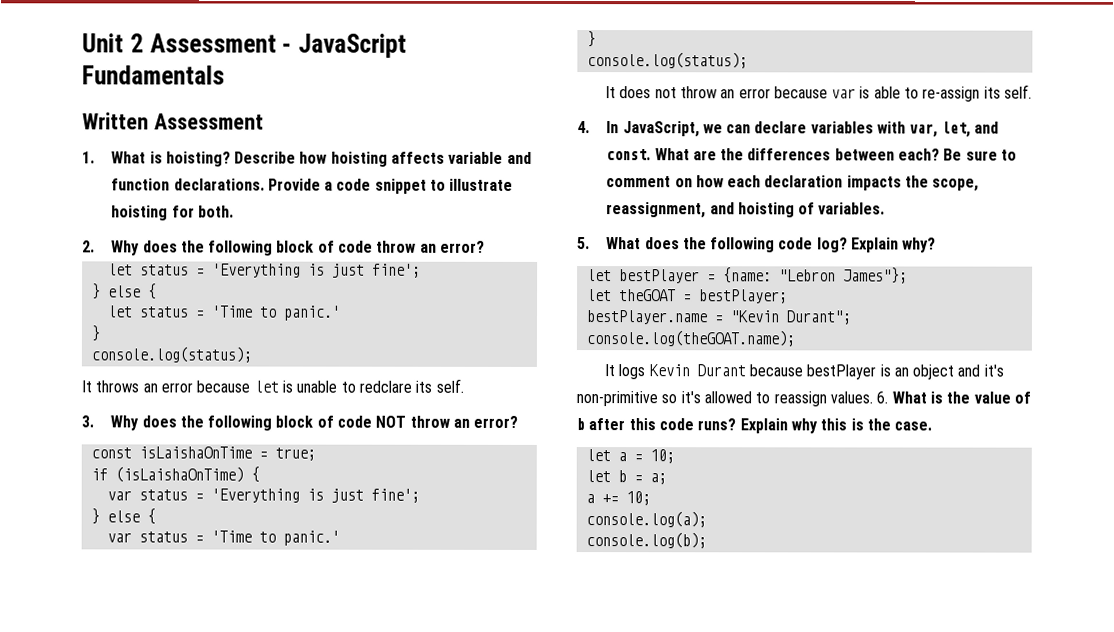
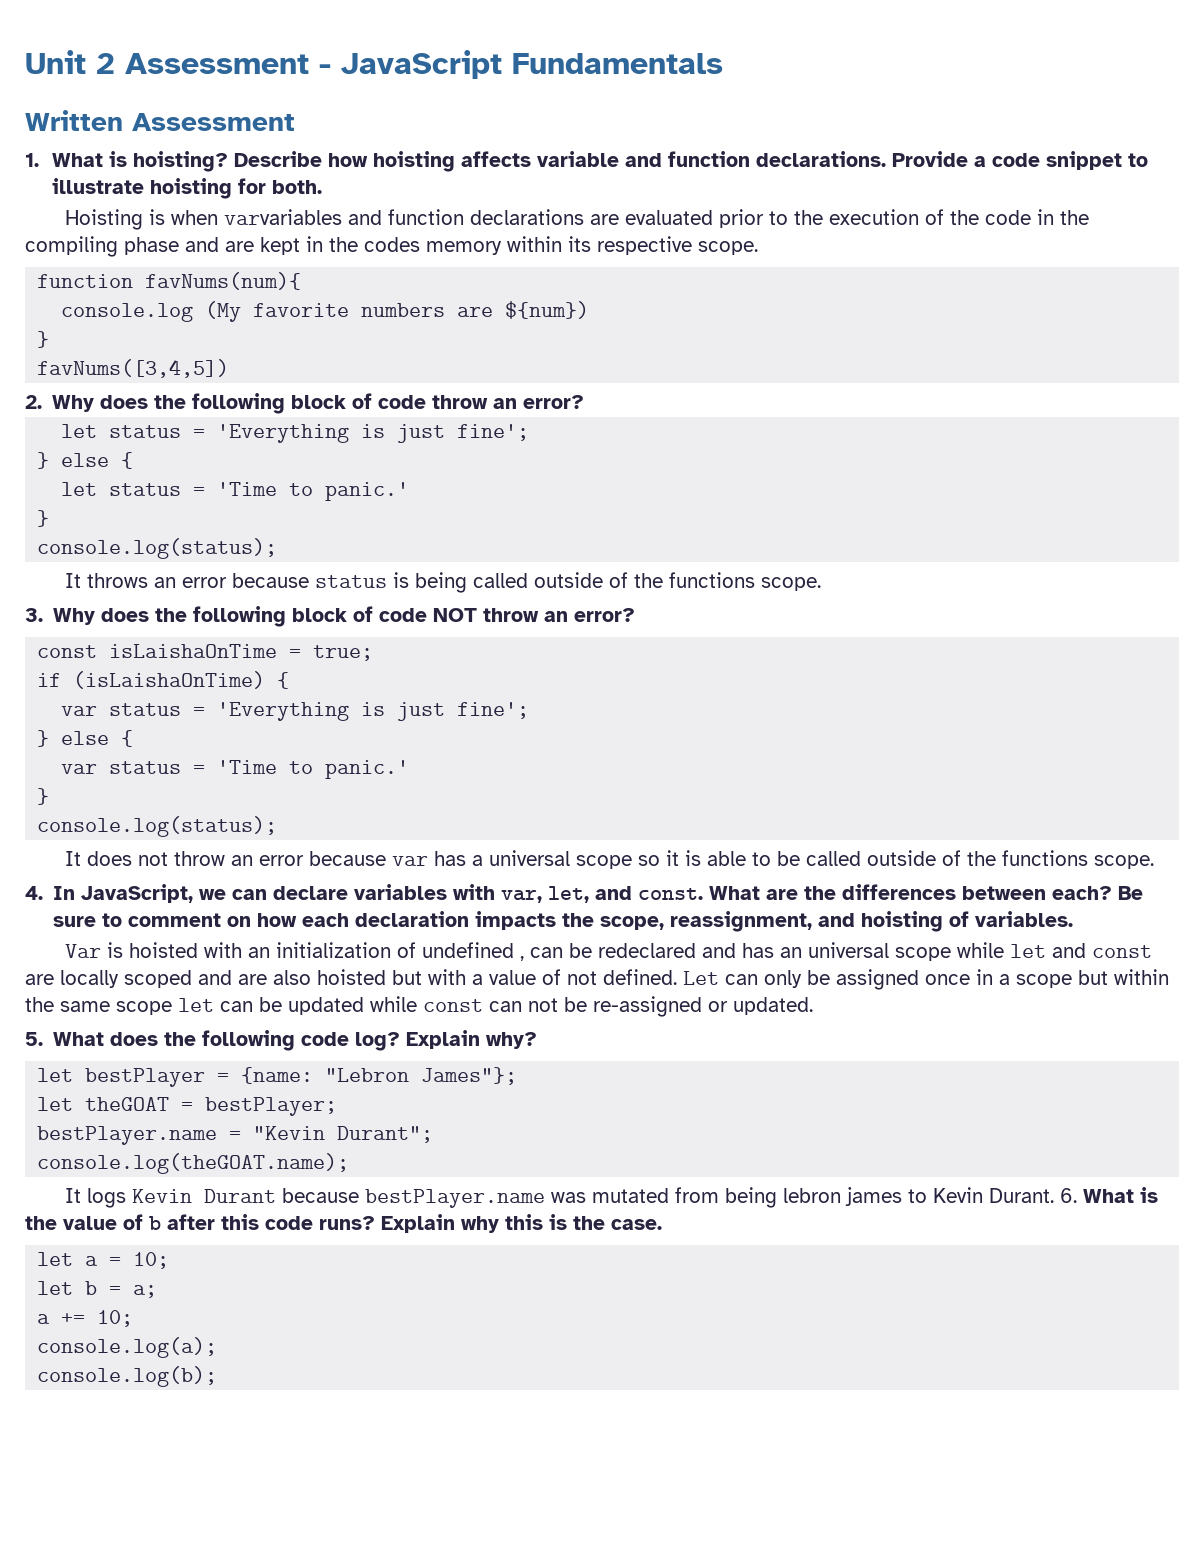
(234, 211) none -> [65,209,1090,230] [25,236,758,257] [37,272,302,290] [61,301,590,322] [37,331,50,348] [37,359,230,378] // Hoisting is when varvariables and function declarations are evaluated prior to the execution of the code in the compiling phase and are kept in the codes memory within its respective scope. // function favNums(num){ // console.log (My favorite numbers are ${num}) // } // favNums([3,4,5])
[253,378,464,393] let is unable to redclare its self. -> [315,572,822,593] status is being called outside of the functions scope.
[859,84,1033,102] is able to re-assign its self. -> [434,850,1155,869] has a universal scope so it is able to be called outside of the functions scope.
(886, 208) none -> [65,942,1153,961] [25,969,1169,990] [25,996,813,1017] // Var is hoisted with an initialization of undefined , can be redeclared and has an universal scope while let and const are locally scoped and are also hoisted but with a value of not defined. Let can only be assigned once in a scope but within the same scope let can be updated while const can not be re-assigned or updated.
[806,364,1004,380] [576,391,873,407] bestPlayer is an object and it's non-primitive so it's allowed to reassign values. -> [365,1187,1055,1208] bestPlayer.name was mutated from being lebron james to Kevin Durant.

